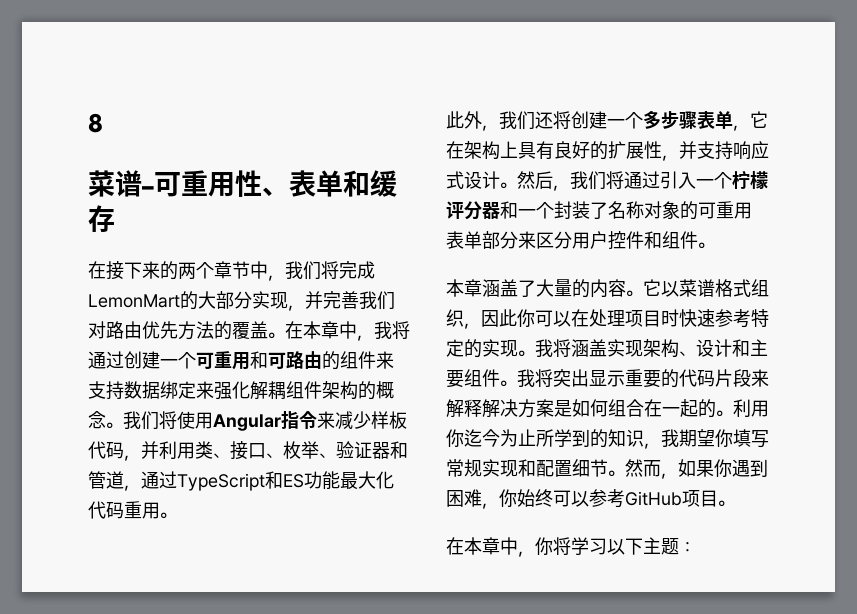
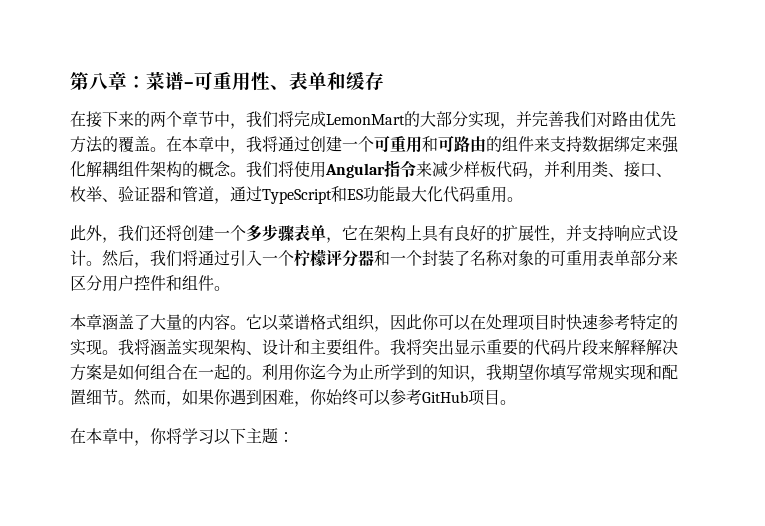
[88,113,103,133] 8 // -> [70,71,146,90] 第八章：

